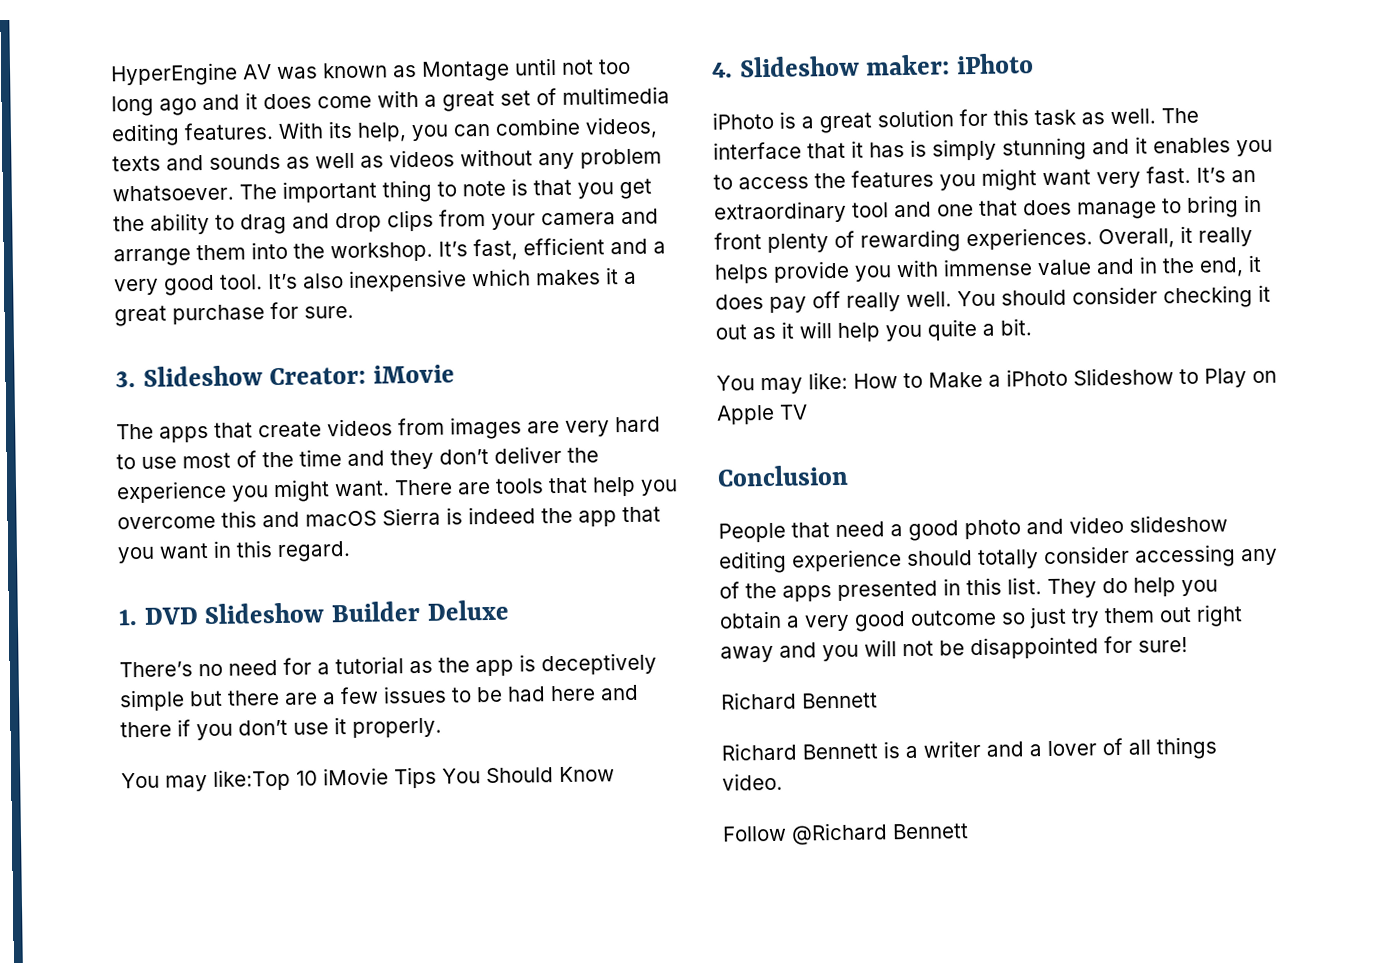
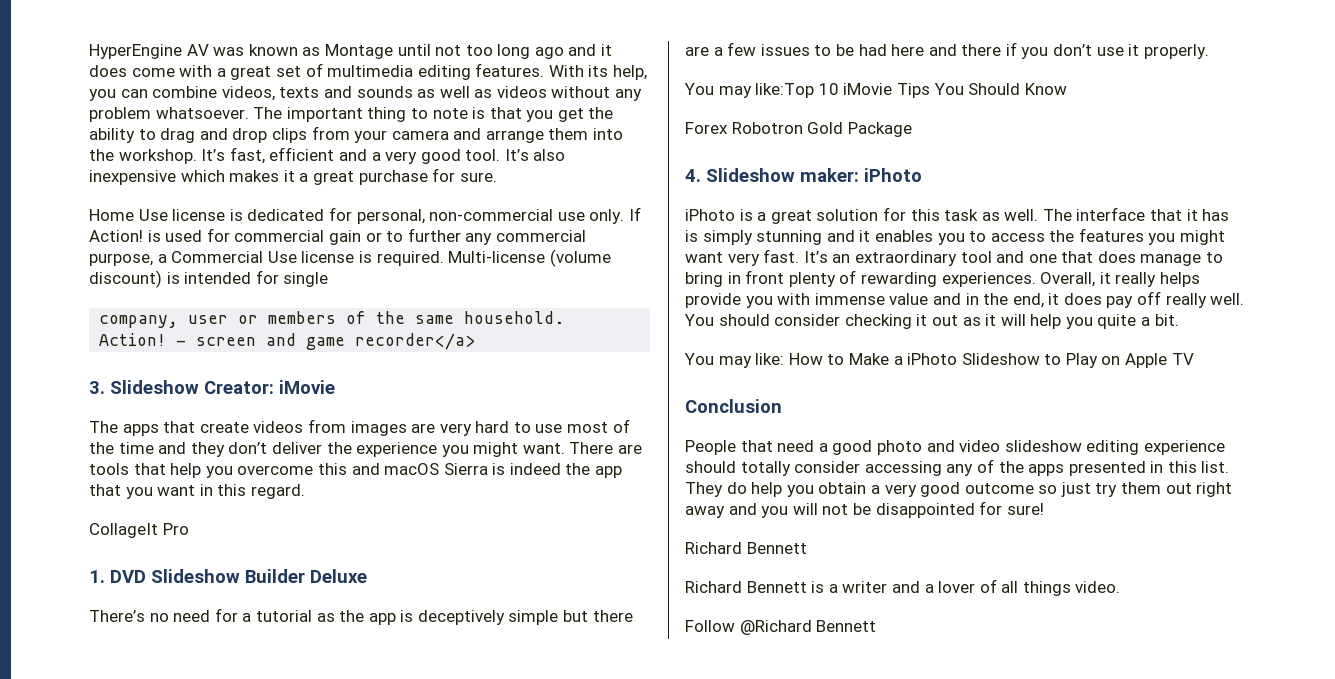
(354, 312) none -> [89,207,641,224] [89,228,586,245] [89,249,611,267] [89,270,329,288] [99,311,565,328] [99,333,476,350] // Home Use license is dedicated for personal, non-commercial use only. If Action! is used for commercial gain or to further any commercial purpose, a Commercial Use license is required. Multi-license (volume discount) is intended for single // company, user or members of the same household. Action! - screen and game recorder</a>
(351, 551) none -> [89,523,189,538] // CollageIt Pro
(615, 774) none -> [685,122,912,137] // Forex Robotron Gold Package

